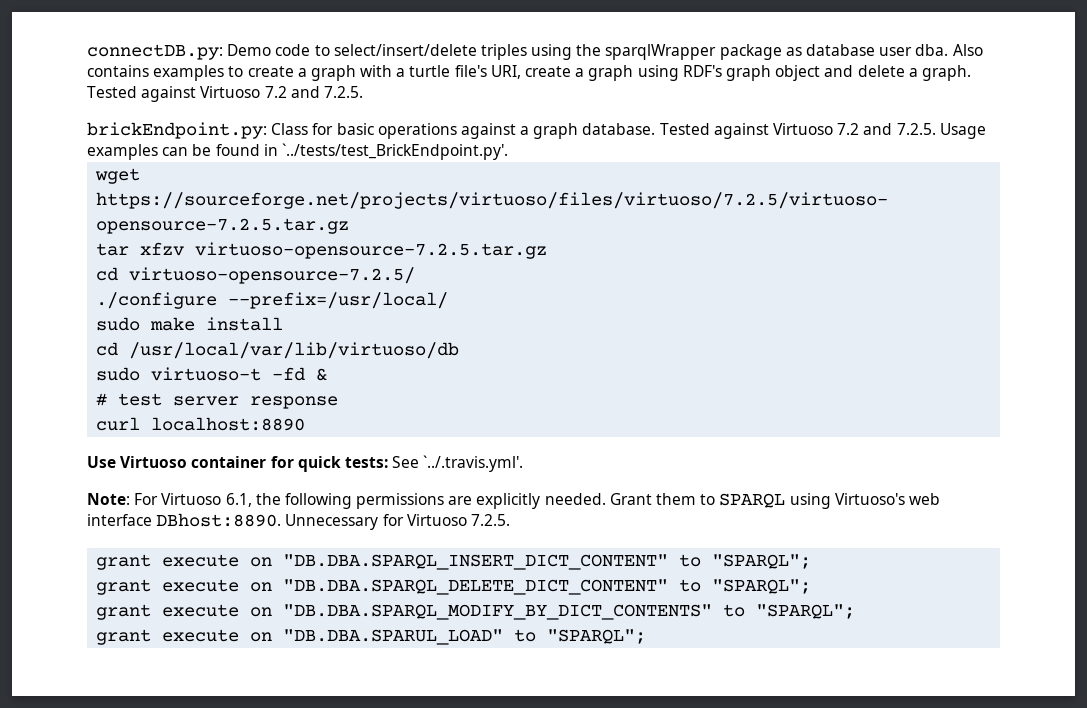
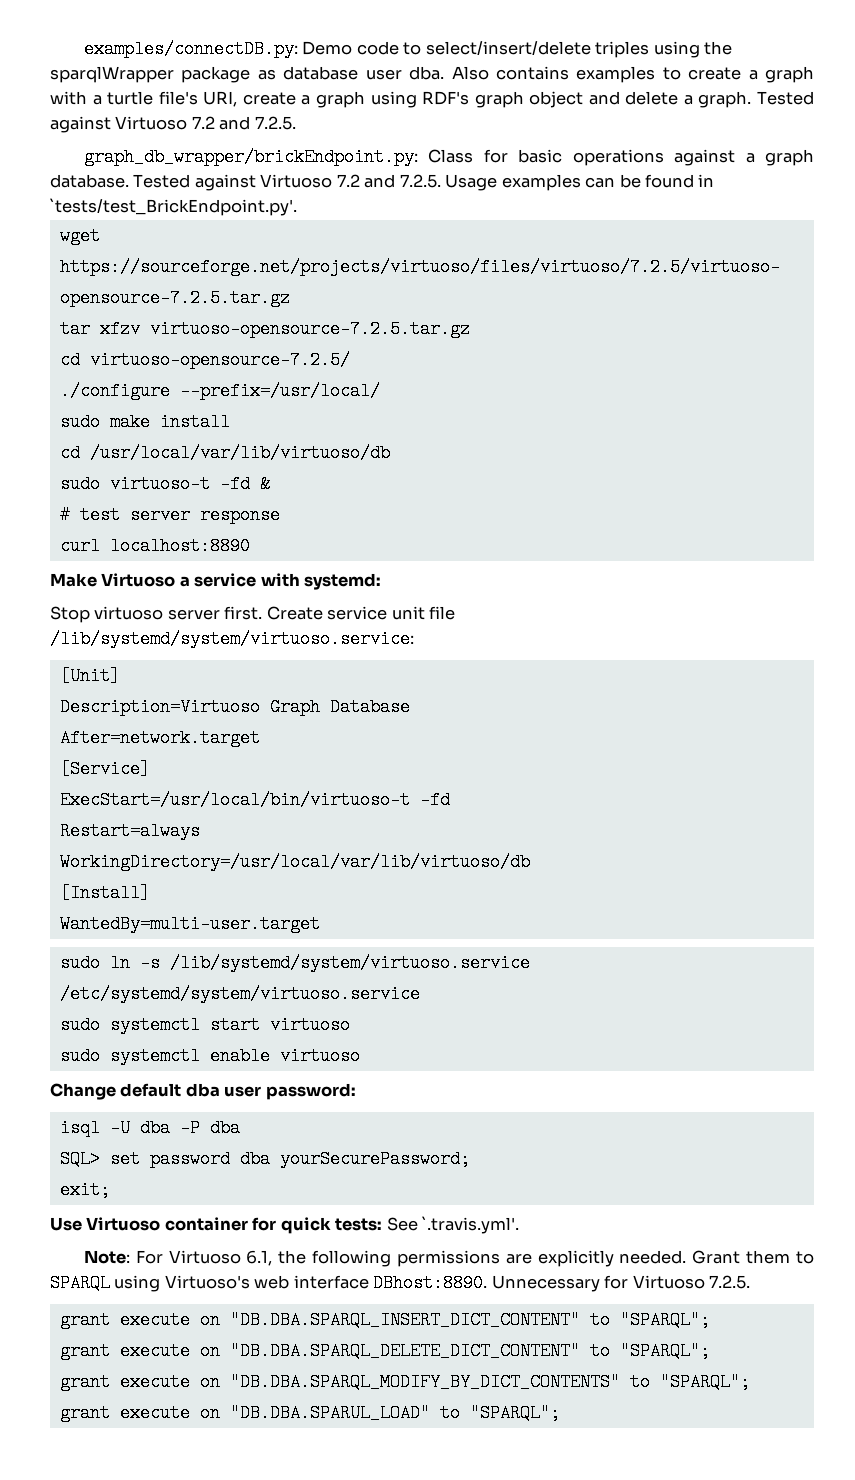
[87,44,223,60] connectDB.py: -> [83,40,298,58] examples/connectDB.py:
[87,122,267,139] brickEndpoint.py: -> [83,148,418,166] graph_db_wrapper/brickEndpoint.py:
[281,143,508,160] `../tests/test_BrickEndpoint.py'. -> [50,198,297,216] `tests/test_BrickEndpoint.py'.
(306, 424) none -> [50,573,382,590] [50,606,456,623] [50,630,414,648] [59,667,120,685] [59,698,410,716] [59,729,260,747] [59,760,150,778] [59,791,450,809] [59,822,200,840] [59,853,530,871] [59,884,150,902] [59,915,320,933] [59,954,530,972] [59,985,420,1003] [59,1016,350,1034] [59,1047,360,1065] [50,1083,356,1100] [59,1119,240,1137] [59,1150,470,1168] [59,1181,110,1199] // Make Virtuoso a service with systemd: // Stop virtuoso server first. Create service unit file /lib/systemd/system/virtuoso.service: // [Unit] // Description=Virtuoso Graph Database // After=network.target // [Service] // ExecStart=/usr/local/bin/virtuoso-t -fd // Restart=always // WorkingDirectory=/usr/local/var/lib/virtuoso/db // [Install] // WantedBy=multi-user.target // sudo ln -s /lib/systemd/system/virtuoso.service /etc/systemd/system/virtuoso.service // sudo systemctl start virtuoso // sudo systemctl enable virtuoso // Change default dba user password: // isql -U dba -P dba // SQL> set password dba yourSecurePassword; // exit;
[423,455,524,472] `../.travis.yml'. -> [422,1216,520,1234] `.travis.yml'.

